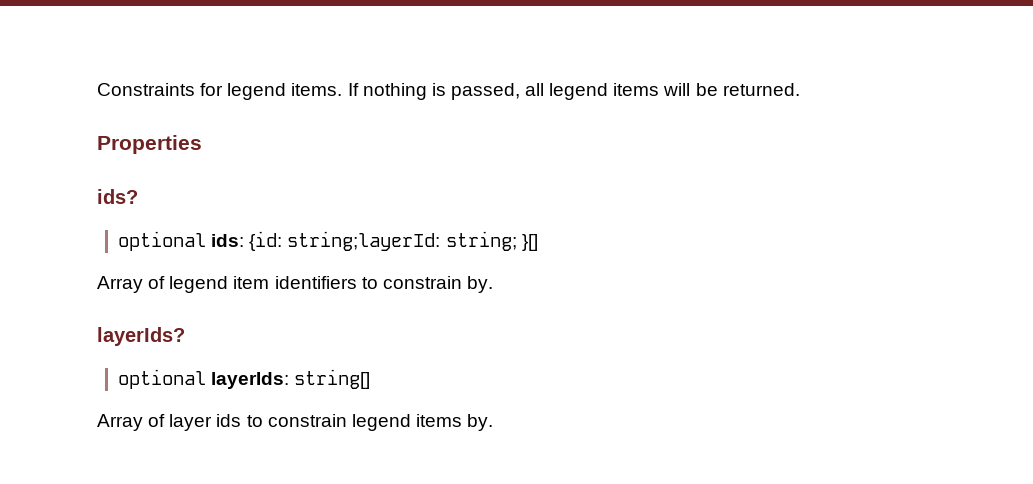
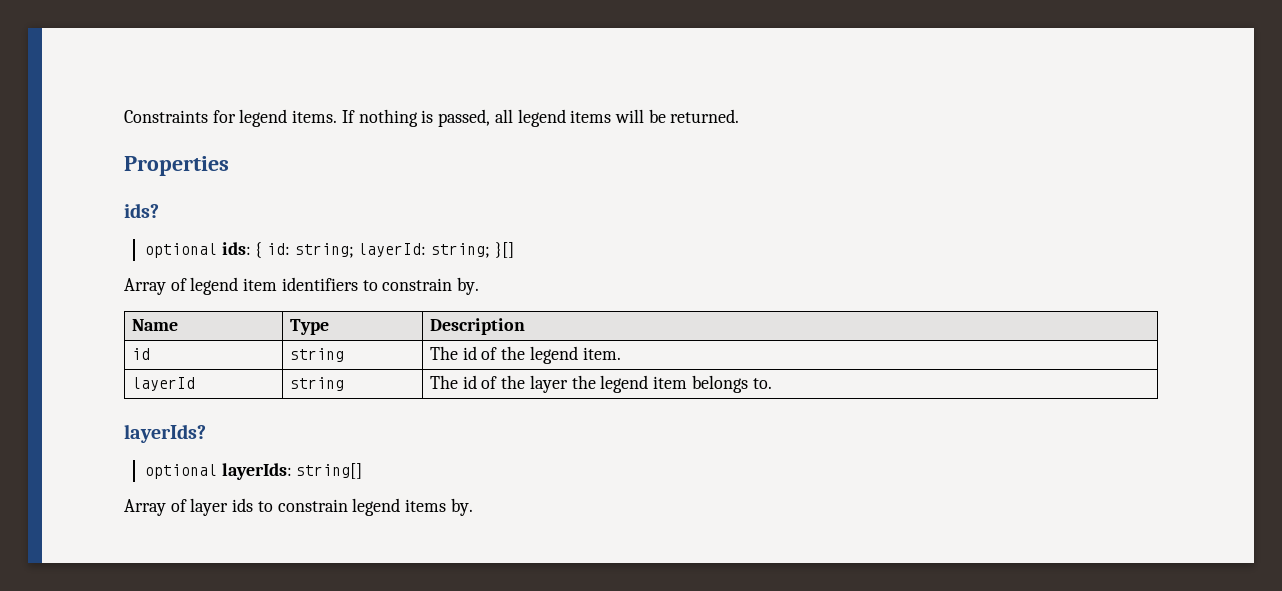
[249,231,441,251] {id: string;layerId: -> [255,242,427,258] { id: string; layerId:
(493, 284) none -> [132,319,179,331] [290,319,330,335] [430,318,526,335] [132,348,151,360] [290,348,345,362] [430,346,621,364] [132,377,196,391] [290,377,345,391] [430,375,772,393] // Name | Type | Description // id | string | The id of the legend item. // layerId | string | The id of the layer the legend item belongs to.

